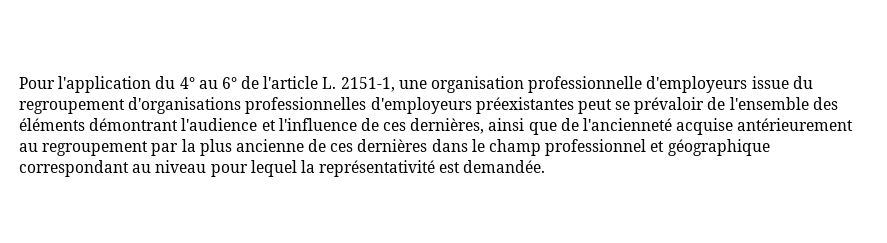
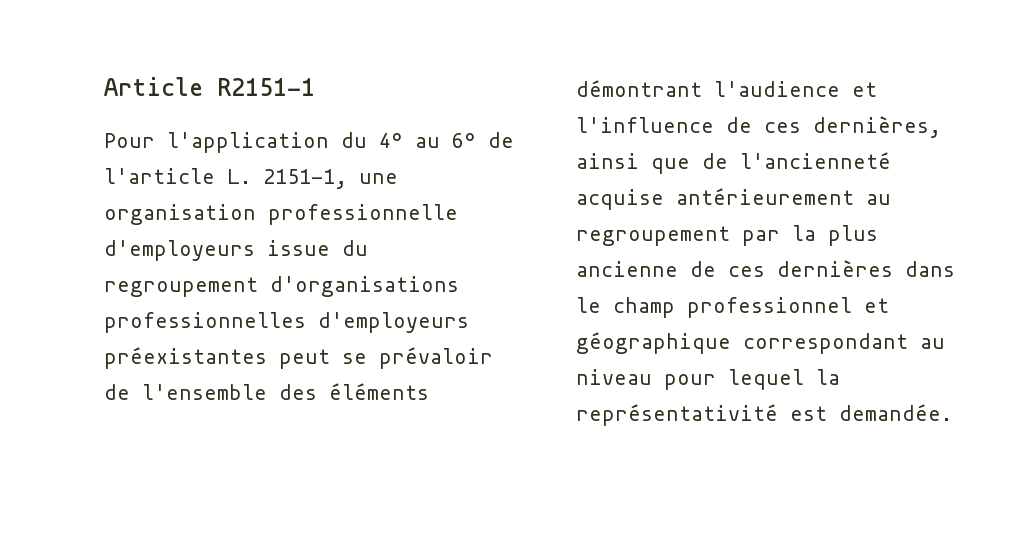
(19, 83) none -> [104,77,315,96] Article R2151-1 //

